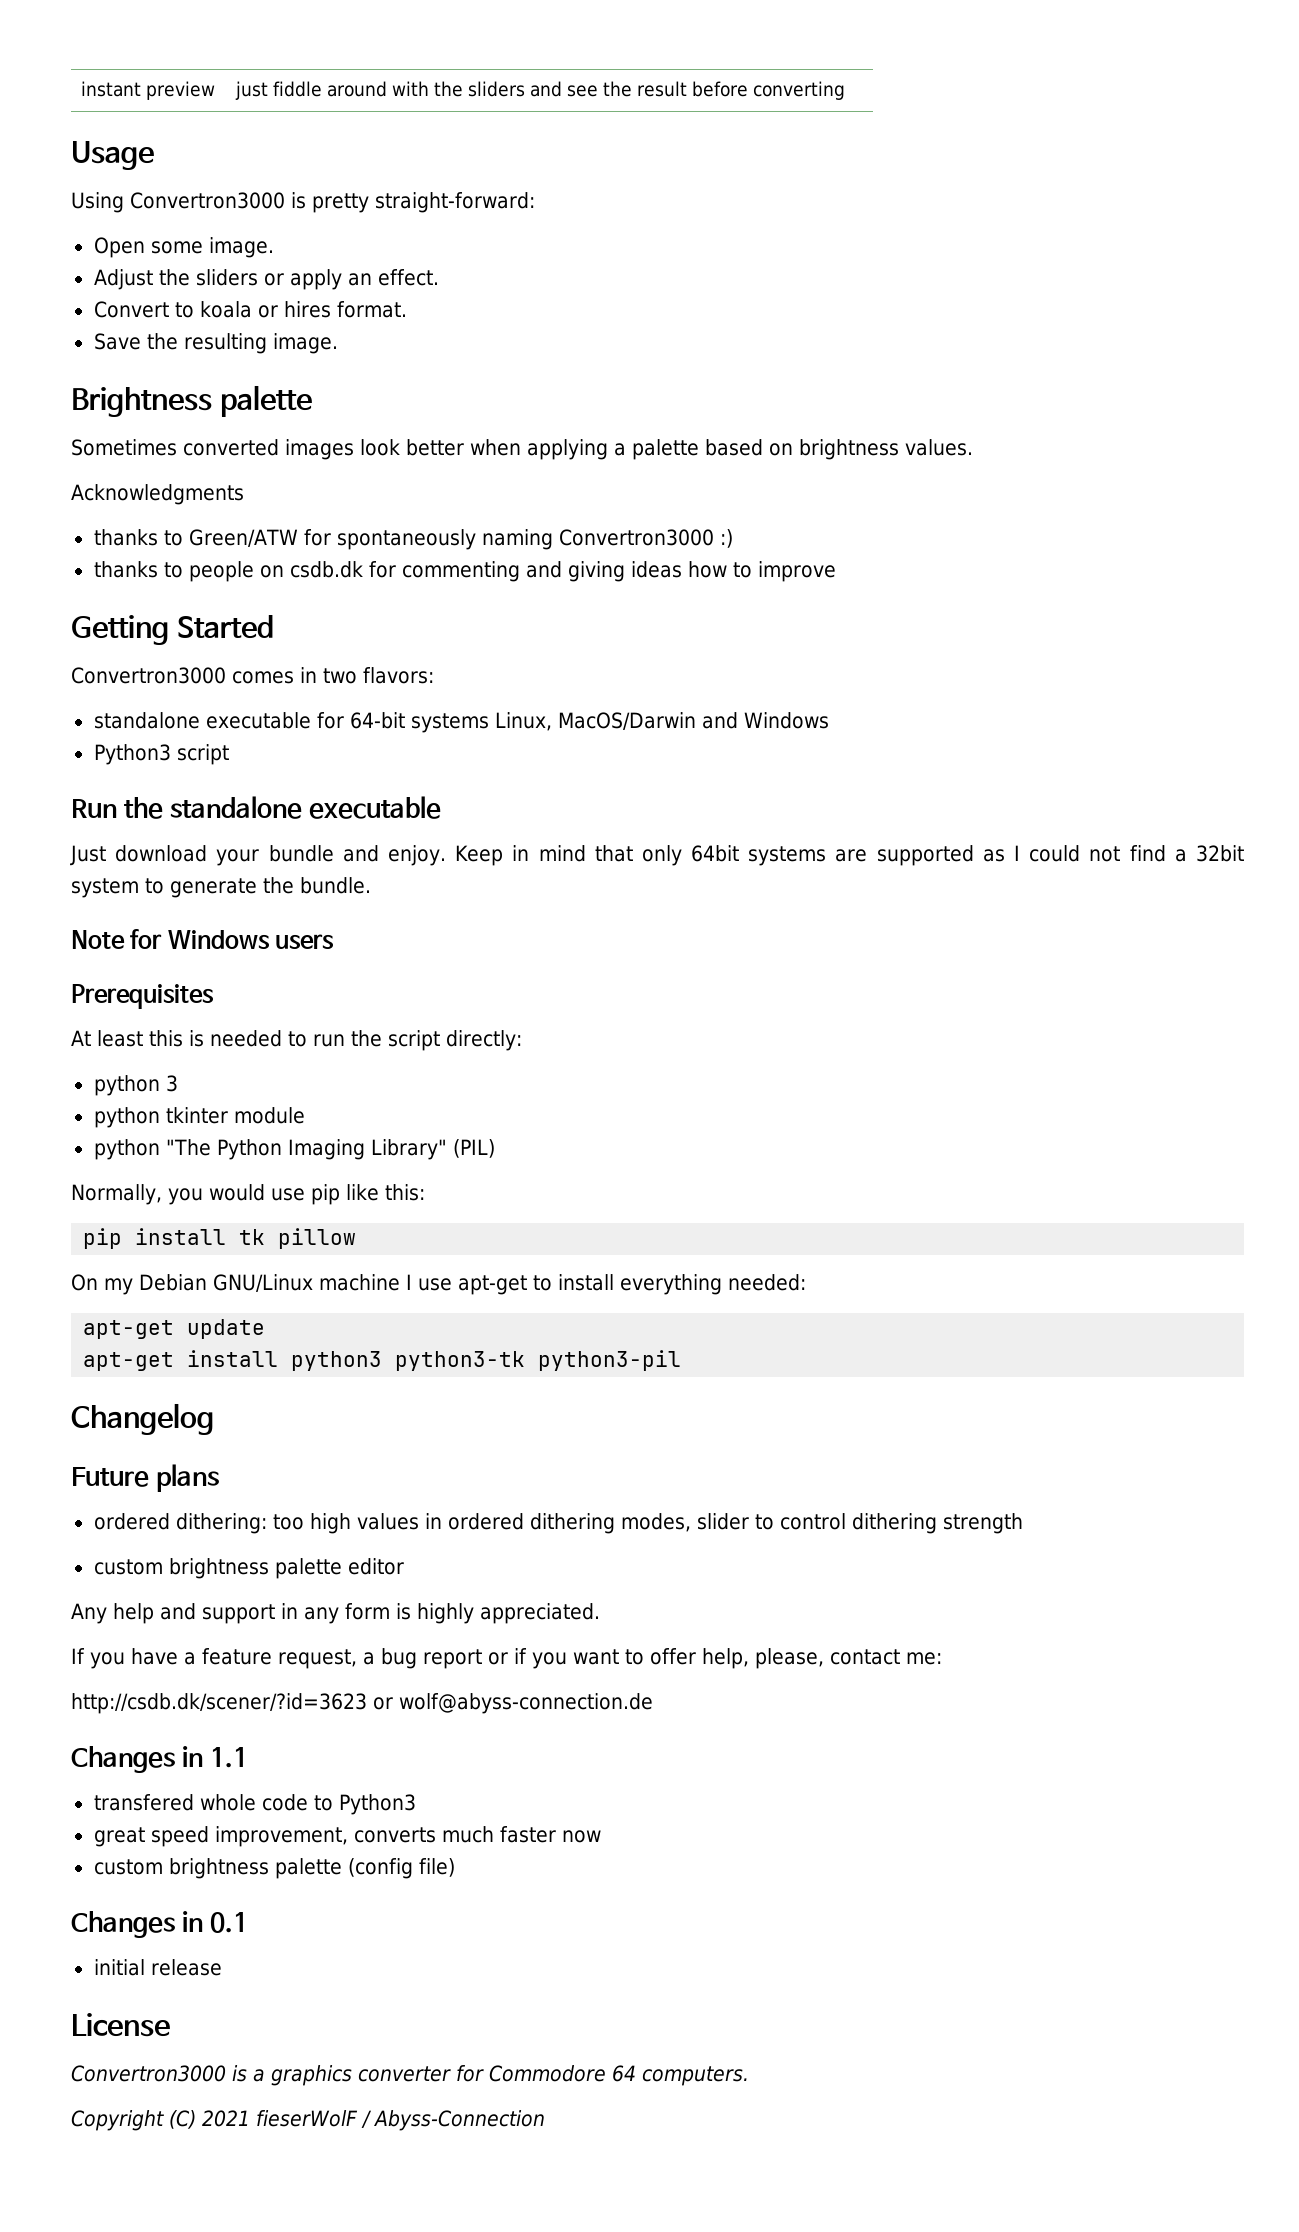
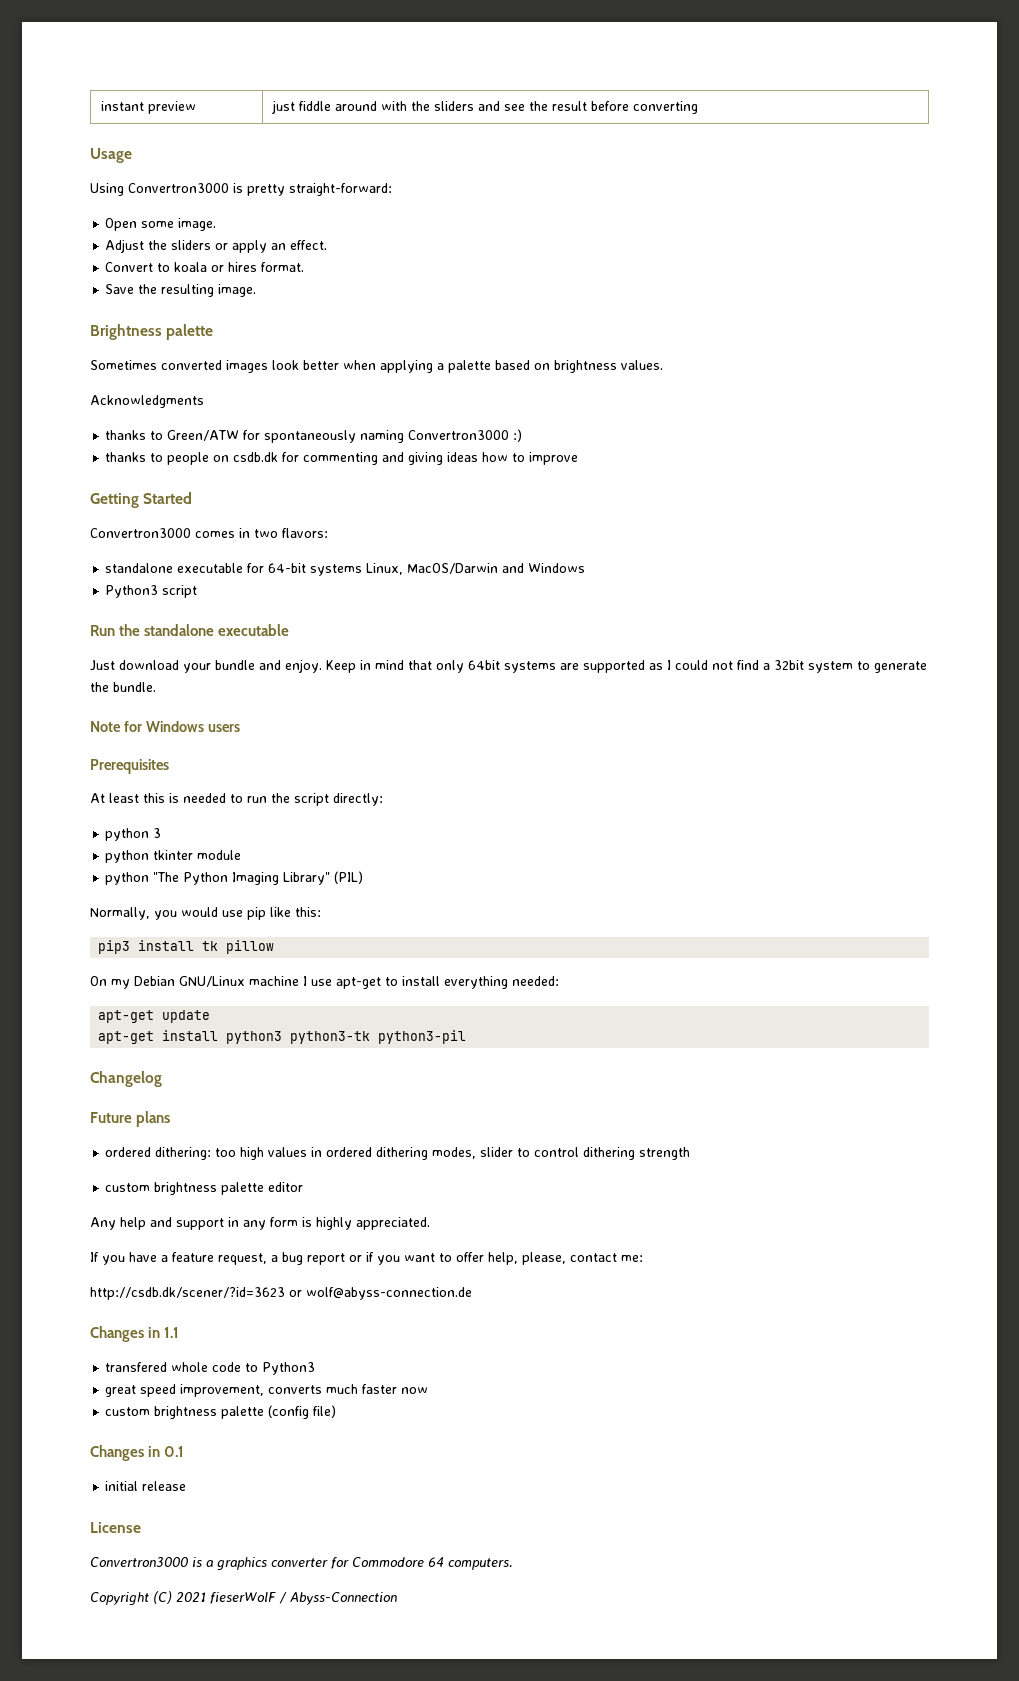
[83,1228,123,1249] pip -> [98,940,131,954] pip3

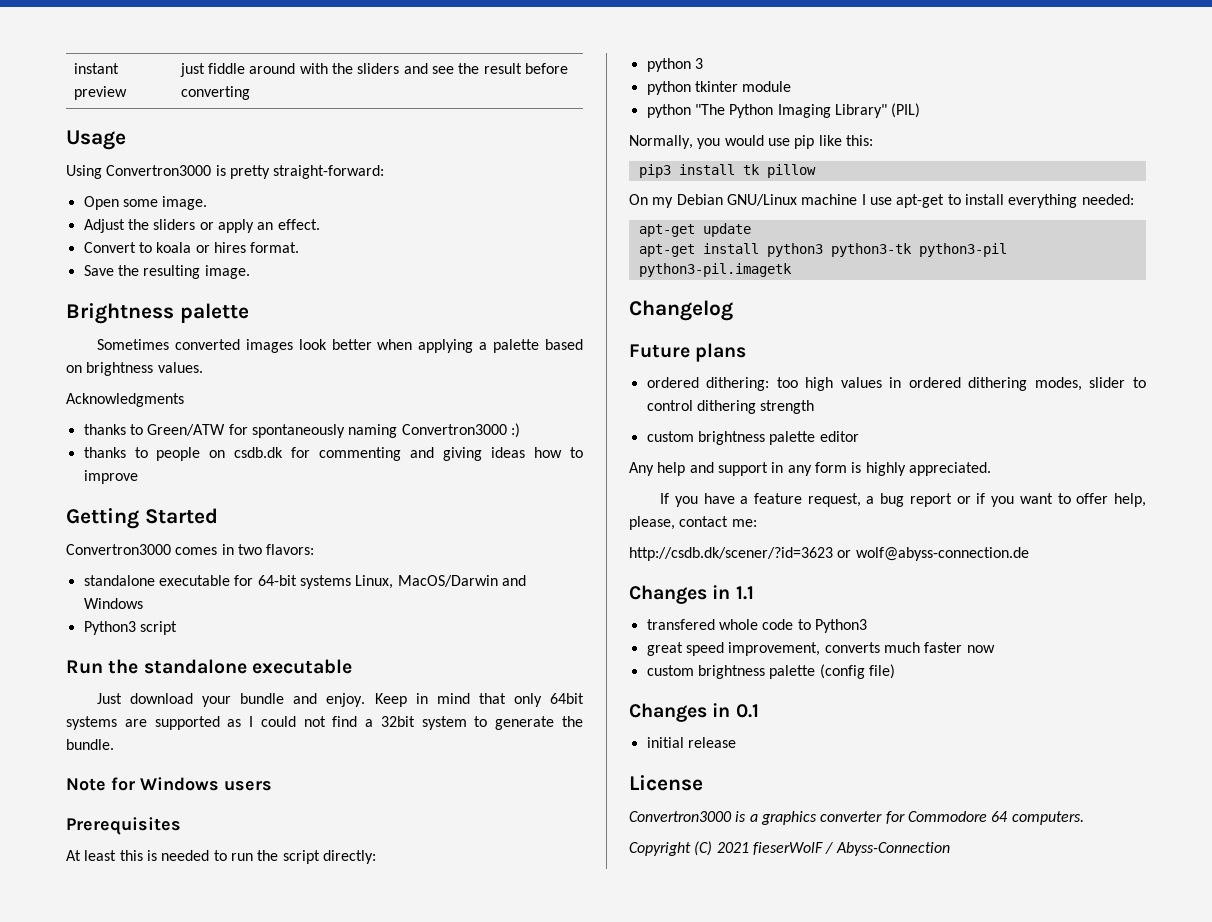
(467, 1037) none -> [638,263,792,277] python3-pil.imagetk

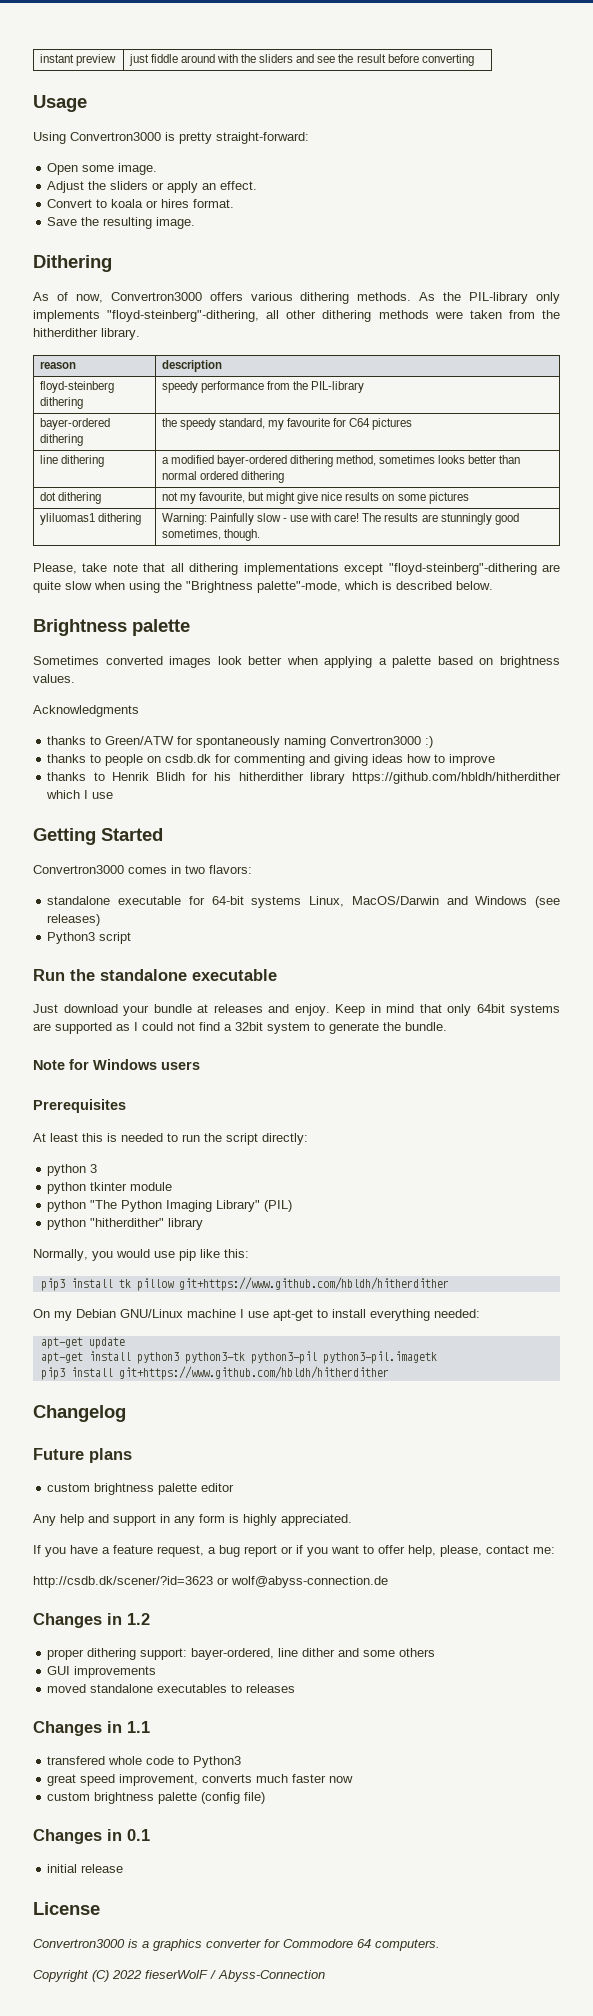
(250, 272) none -> [33,255,112,272] [33,292,561,304] [33,310,560,322] [33,328,140,340] [39,361,76,369] [161,360,222,372] [39,381,114,393] [39,397,83,409] [161,381,365,393] [39,418,110,430] [39,434,83,446] [161,418,413,430] [39,455,104,467] [161,455,521,467] [161,471,284,483] [39,492,101,504] [161,492,469,504] [39,513,141,525] [161,513,519,525] [161,529,260,541] [33,563,560,575] [33,581,493,593] // Dithering // As of now, Convertron3000 offers various dithering methods. As the PIL-library only implements "floyd-steinberg"-dithering, all other dithering methods were taken from the hitherdither library. // reason | description // floyd-steinberg dithering | speedy performance from the PIL-library // bayer-ordered dithering | the speedy standard, my favourite for C64 pictures // line dithering | a modified bayer-ordered dithering method, sometimes looks better than normal ordered dithering // dot dithering | not my favourite, but might give nice results on some pictures // yliluomas1 dithering | Warning: Painfully slow - use with care! The results are stunningly good sometimes, though. // Please, take note that all dithering implementations except "floyd-steinberg"-dithering are quite slow when using the "Brightness palette"-mode, which is described below.
(138, 477) none -> [47,772,561,784] [46,790,114,799] // thanks to Henrik Blidh for his hitherdither library https://github.com/hbldh/hitherdither which I use
(143, 603) none -> [535,896,561,908] [47,914,101,926] (see releases)
(285, 698) none -> [197,1004,263,1013] at releases
(921, 110) none -> [47,1218,204,1230] // python "hitherdither" library
(816, 171) none -> [178,1277,449,1291] git+https://www.github.com/hbldh/hitherdither
(792, 270) none -> [40,1366,389,1380] // pip3 install git+https://www.github.com/hbldh/hitherdither
[646,377,1146,391] [646,400,815,414] // ordered dithering: too high values in ordered dithering modes, slider to control dithering strength -> (132, 1455) none
(1029, 554) none -> [33,1613,150,1628] [47,1648,436,1660] [47,1666,157,1678] [47,1684,296,1693] // Changes in 1.2 // proper dithering support: bayer-ordered, line dither and some others // GUI improvements // moved standalone executables to releases
[716,842,749,853] 2021 -> [112,1970,142,1979] 2022

